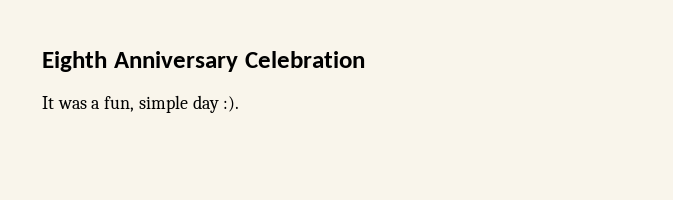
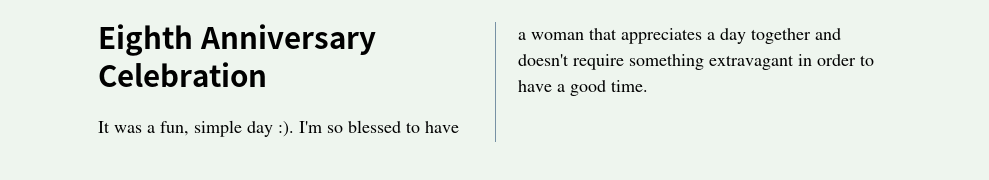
(240, 104) none -> [299,120,459,133] [518,28,841,44] [518,54,874,70] [518,80,648,96] I'm so blessed to have a woman that appreciates a day together and doesn't require something extravagant in order to have a good time.

